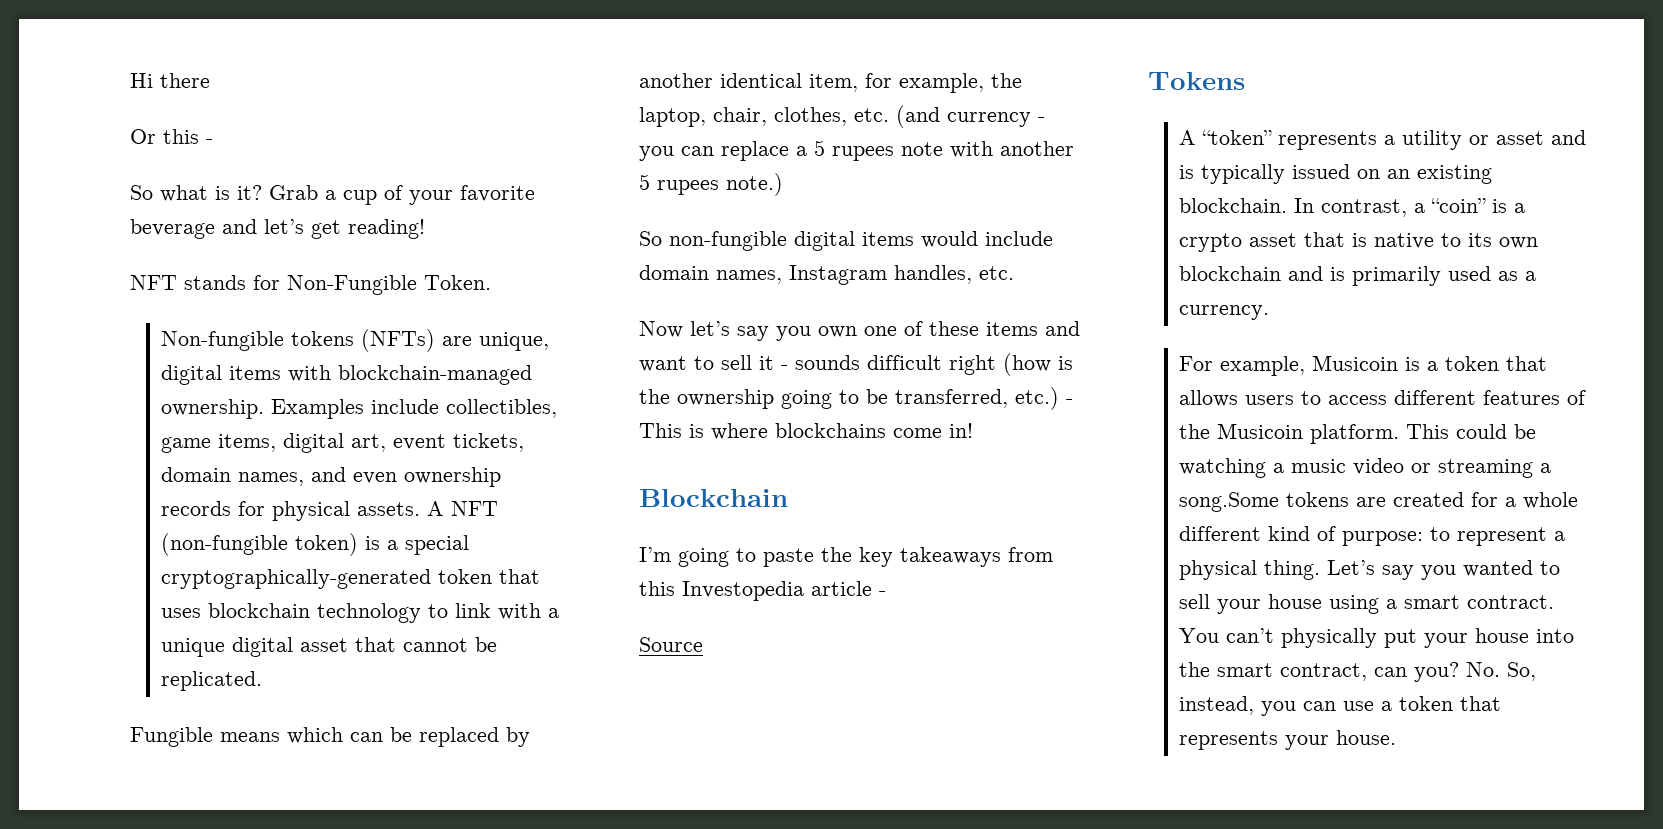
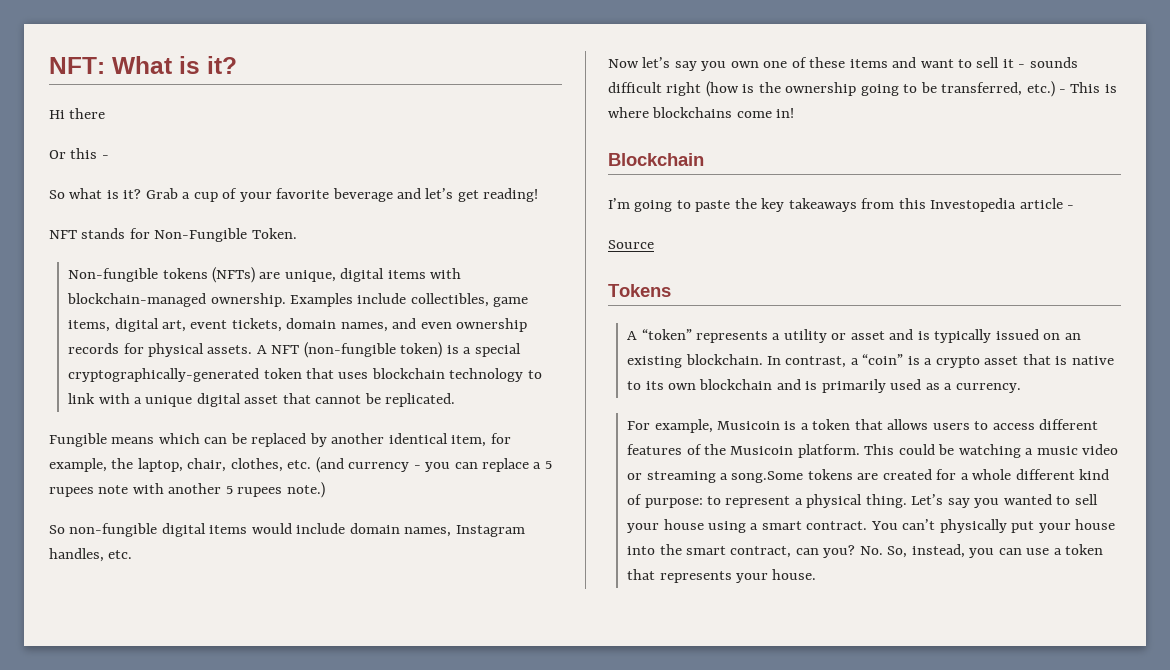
(130, 80) none -> [49,56,237,74] NFT: What is it? //

